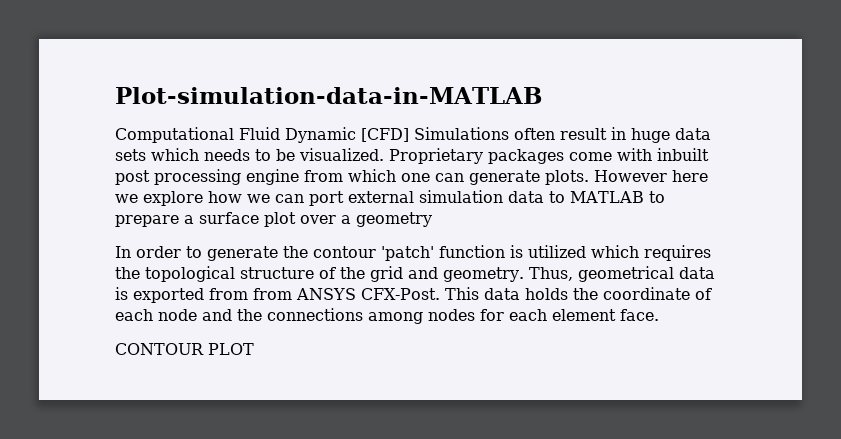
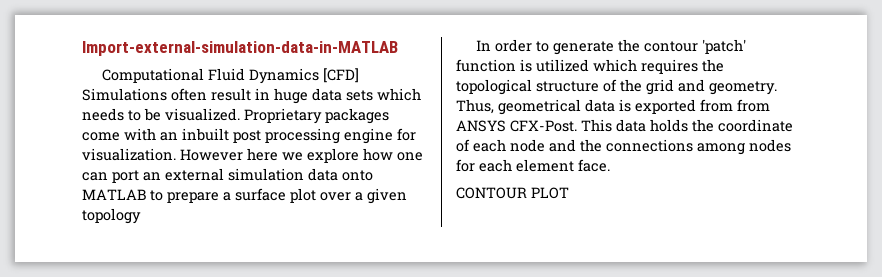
[115,87,542,104] Plot-simulation-data-in-MATLAB -> [82,41,398,56] Import-external-simulation-data-in-MATLAB
[285,127,356,143] Dynamic -> [248,68,319,84] Dynamics
(652, 154) none -> [160,132,178,141] an
[304,169,589,185] from which one can generate plots. -> [397,128,416,141] [82,148,176,161] for visualization.
[247,194,270,203] we -> [397,152,423,161] one
(344, 198) none -> [143,172,161,181] an
[549,191,565,203] to -> [342,170,373,181] onto
[356,212,432,227] geometry -> [367,188,407,204] [82,208,141,224] given topology

